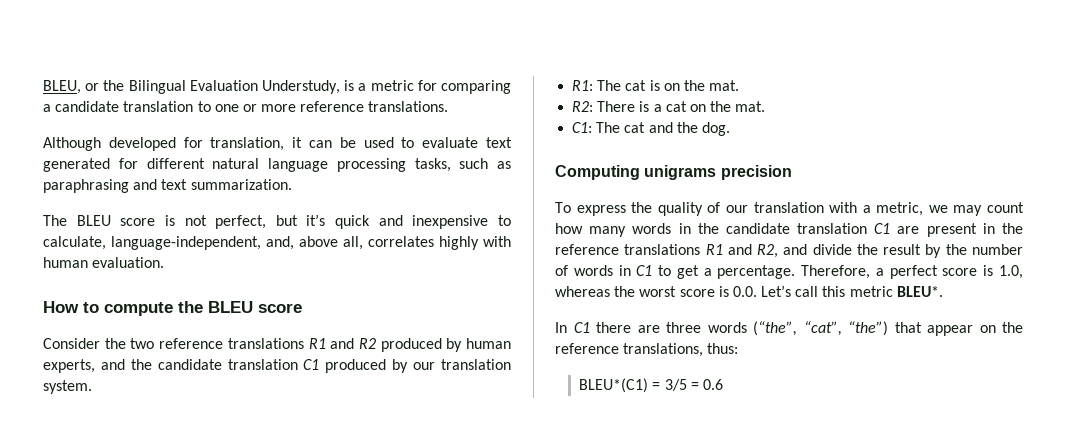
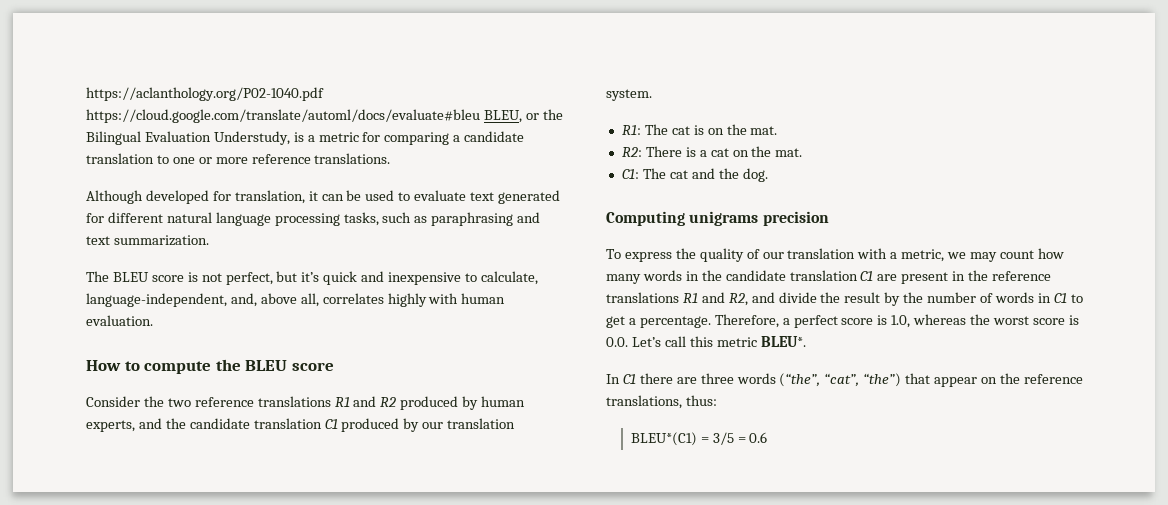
(43, 87) none -> [86,87,324,101] [86,109,480,123] https://aclanthology.org/P02-1040.pdf https://cloud.google.com/translate/automl/docs/evaluate#bleu

